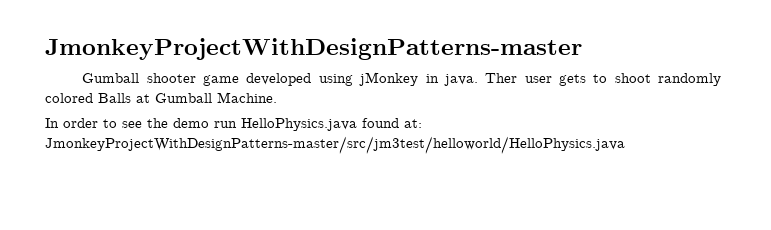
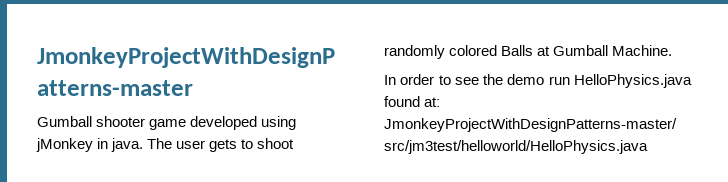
[485,73,518,83] Ther -> [147,138,173,149] The

